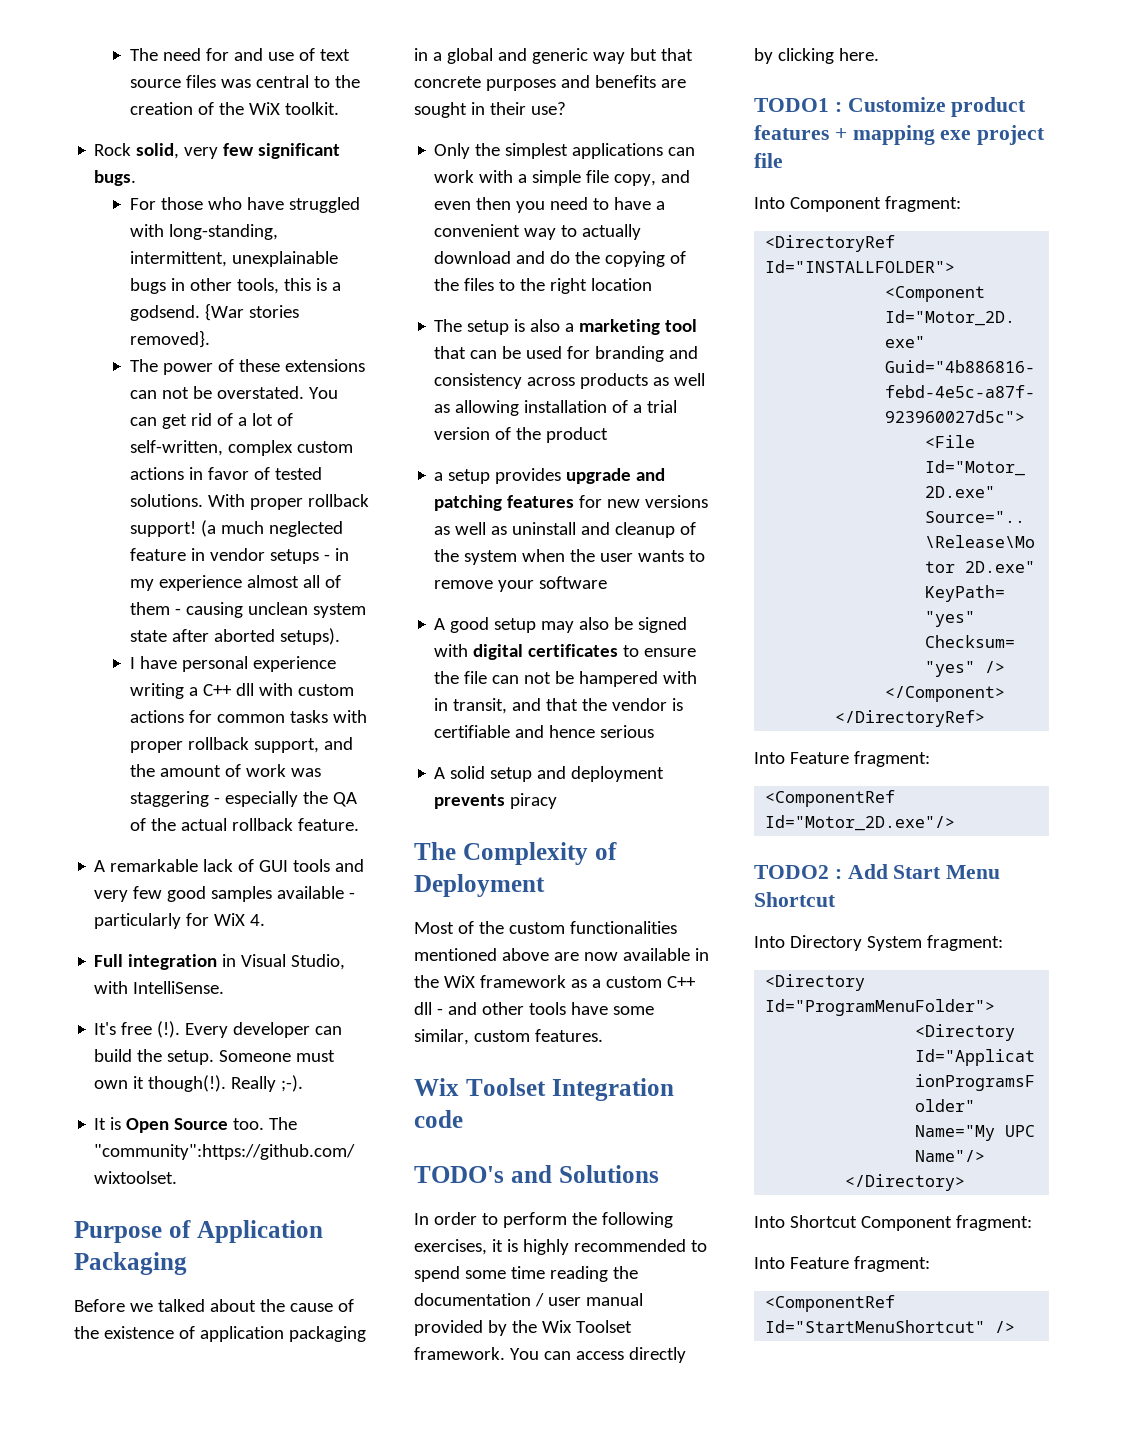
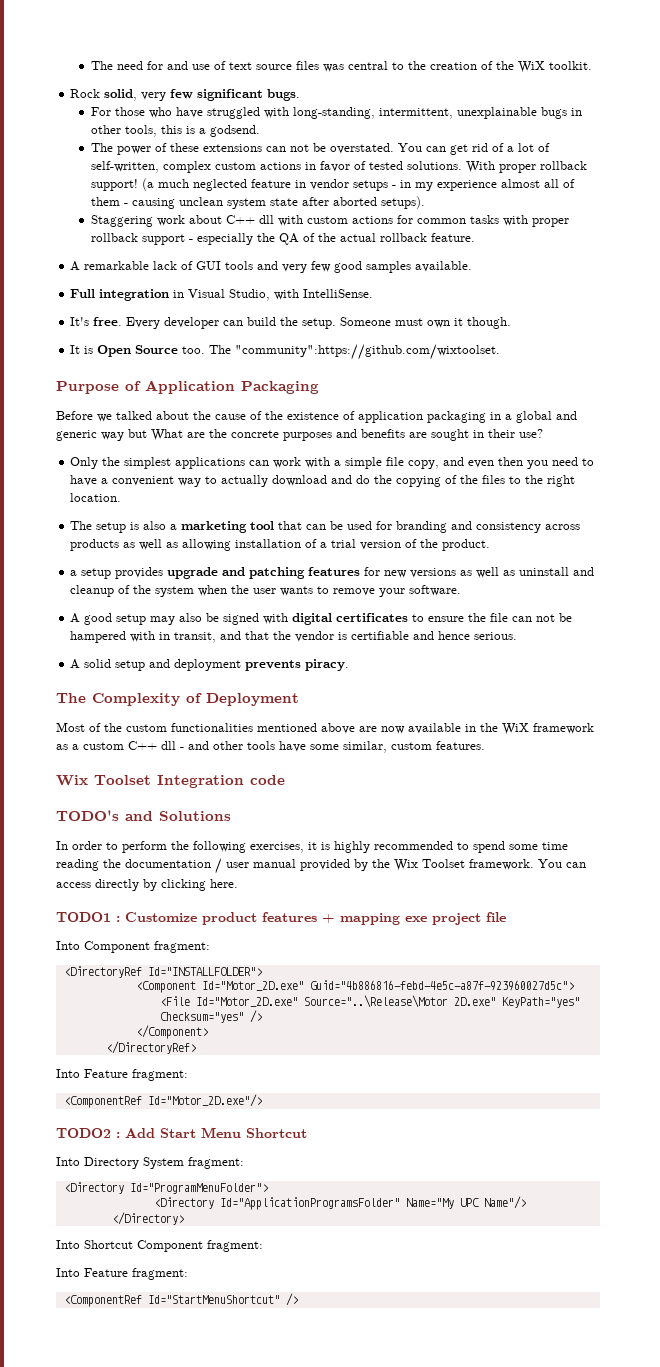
[204,303,299,321] [129,330,210,348] {War stories removed}. -> (260, 131) none
[129,656,336,672] [129,683,198,699] I have personal experience writing a -> [90,215,222,227] Staggering work about
[253,737,353,753] [129,764,321,777] [129,791,209,807] support, and the amount of work was staggering -> [141,234,185,245] support
[277,886,356,899] [94,913,266,929] available - particularly for WiX 4. -> [415,261,473,272] available.
[121,1021,181,1038] free (!). -> [93,317,123,326] free.
[148,1075,304,1092] though(!). Really ;-). -> [467,317,512,329] though.
[660,48,693,61] that -> [151,429,227,441] What are the
[591,278,653,291] location -> [70,493,122,502] location.
[546,427,609,443] product -> [442,539,491,551] product.
[539,576,608,589] software -> [409,585,462,596] software.
[600,725,655,738] serious -> [474,632,518,640] serious.
[510,793,558,809] piracy -> [305,659,350,671] piracy.

